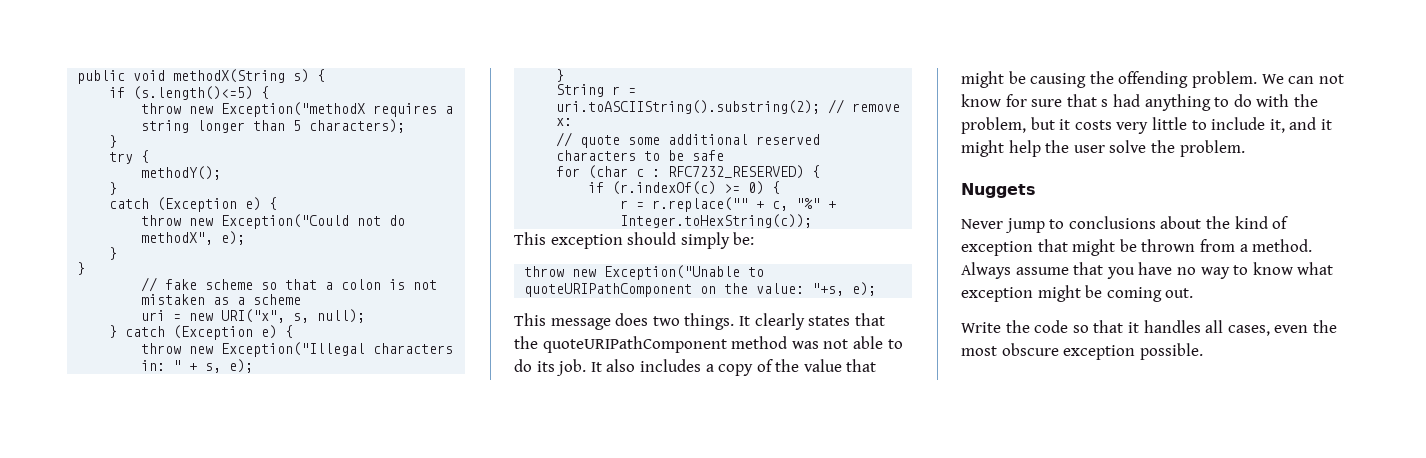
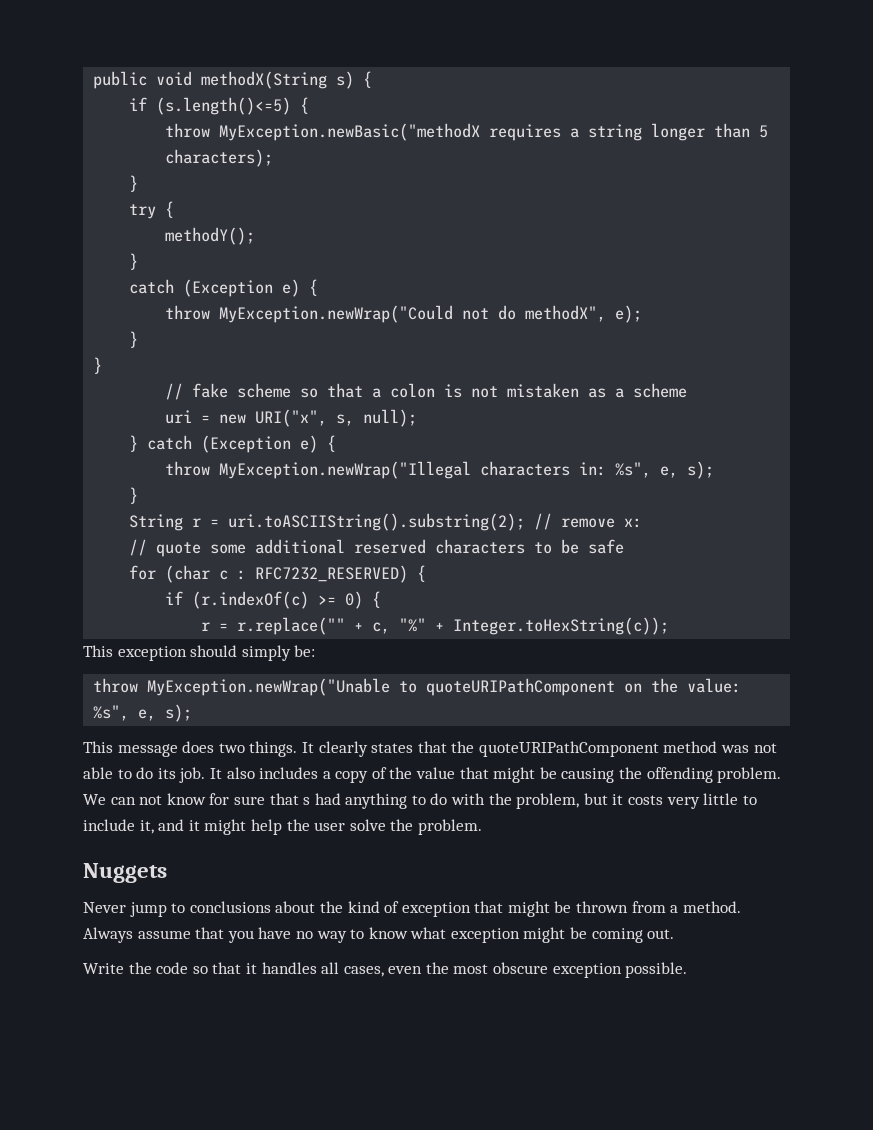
[189,102,366,117] new Exception("methodX -> [219,123,481,141] MyException.newBasic("methodX
[189,214,350,229] new Exception("Could -> [219,305,454,323] MyException.newWrap("Could
[189,342,454,357] [141,359,254,373] new Exception("Illegal characters in: " + s, e); -> [219,461,715,479] MyException.newWrap("Illegal characters in: %s", e, s);
[572,265,741,280] new Exception("Unable -> [147,678,391,696] MyException.newWrap("Unable
[812,282,877,296] "+s, e); -> [93,704,193,722] %s", e, s);

